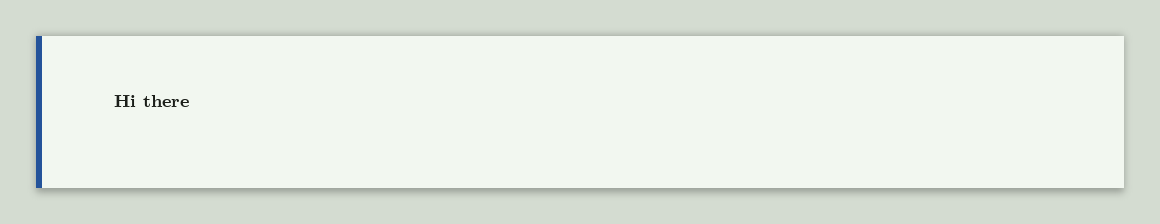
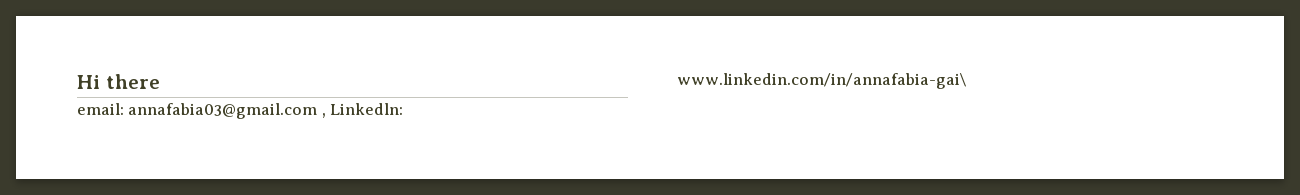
(189, 101) none -> [77,103,404,119] [677,73,967,89] // email: annafabia03@gmail.com , Linkedln: www.linkedin.com/in/annafabia-gai\

